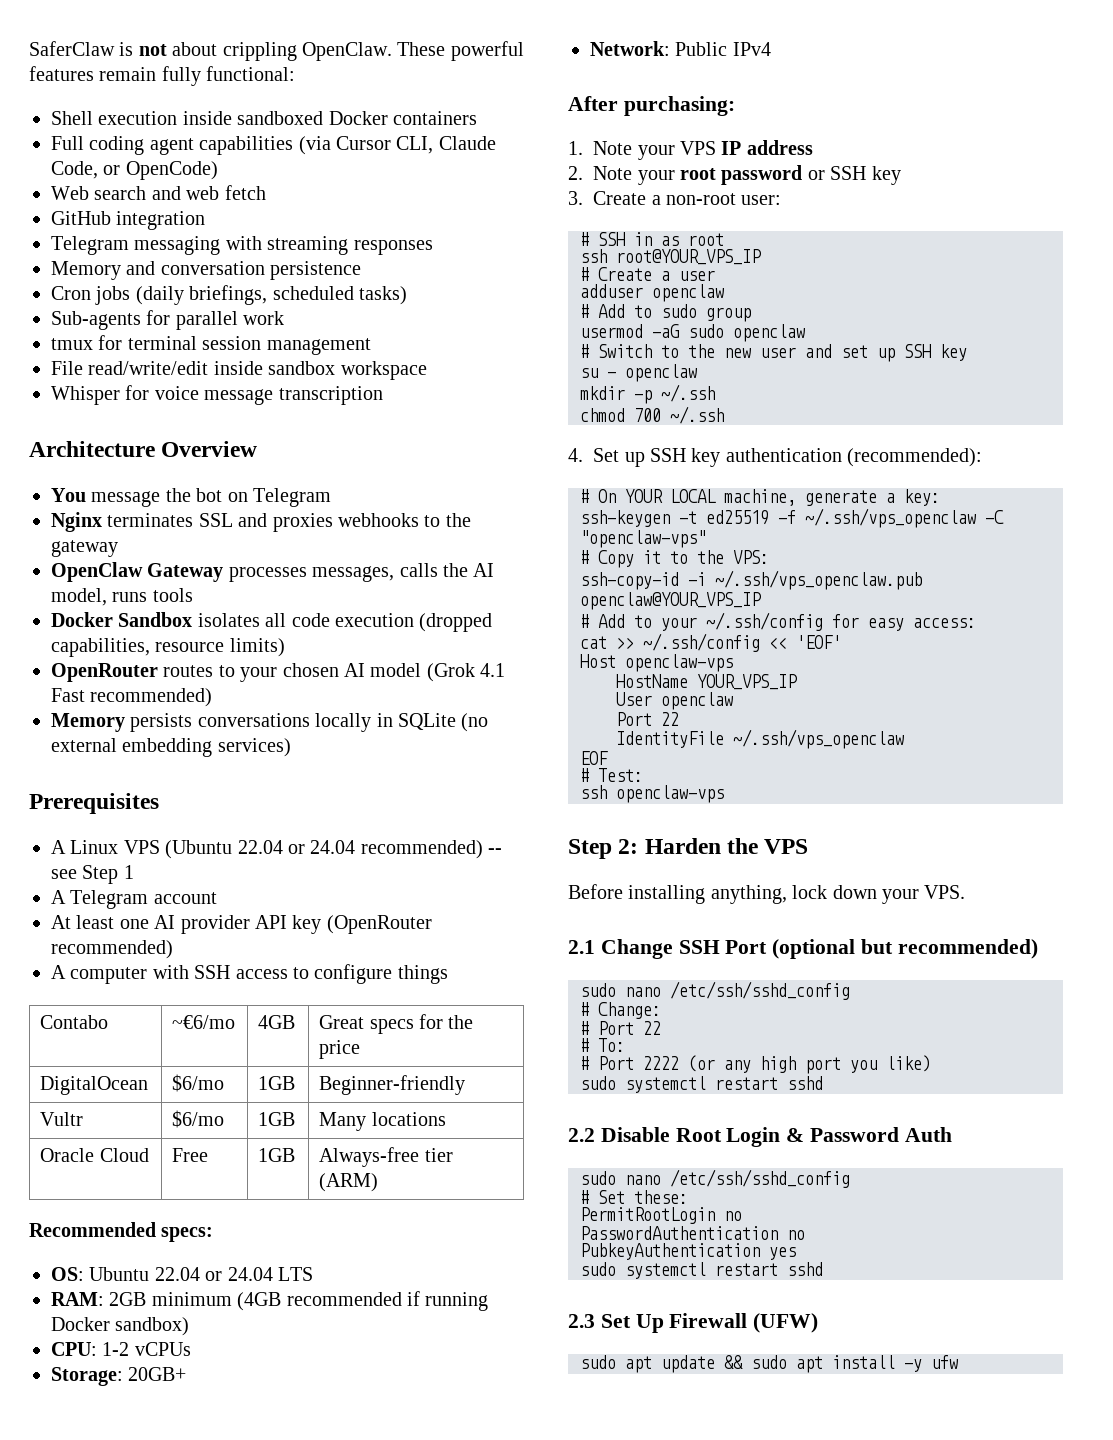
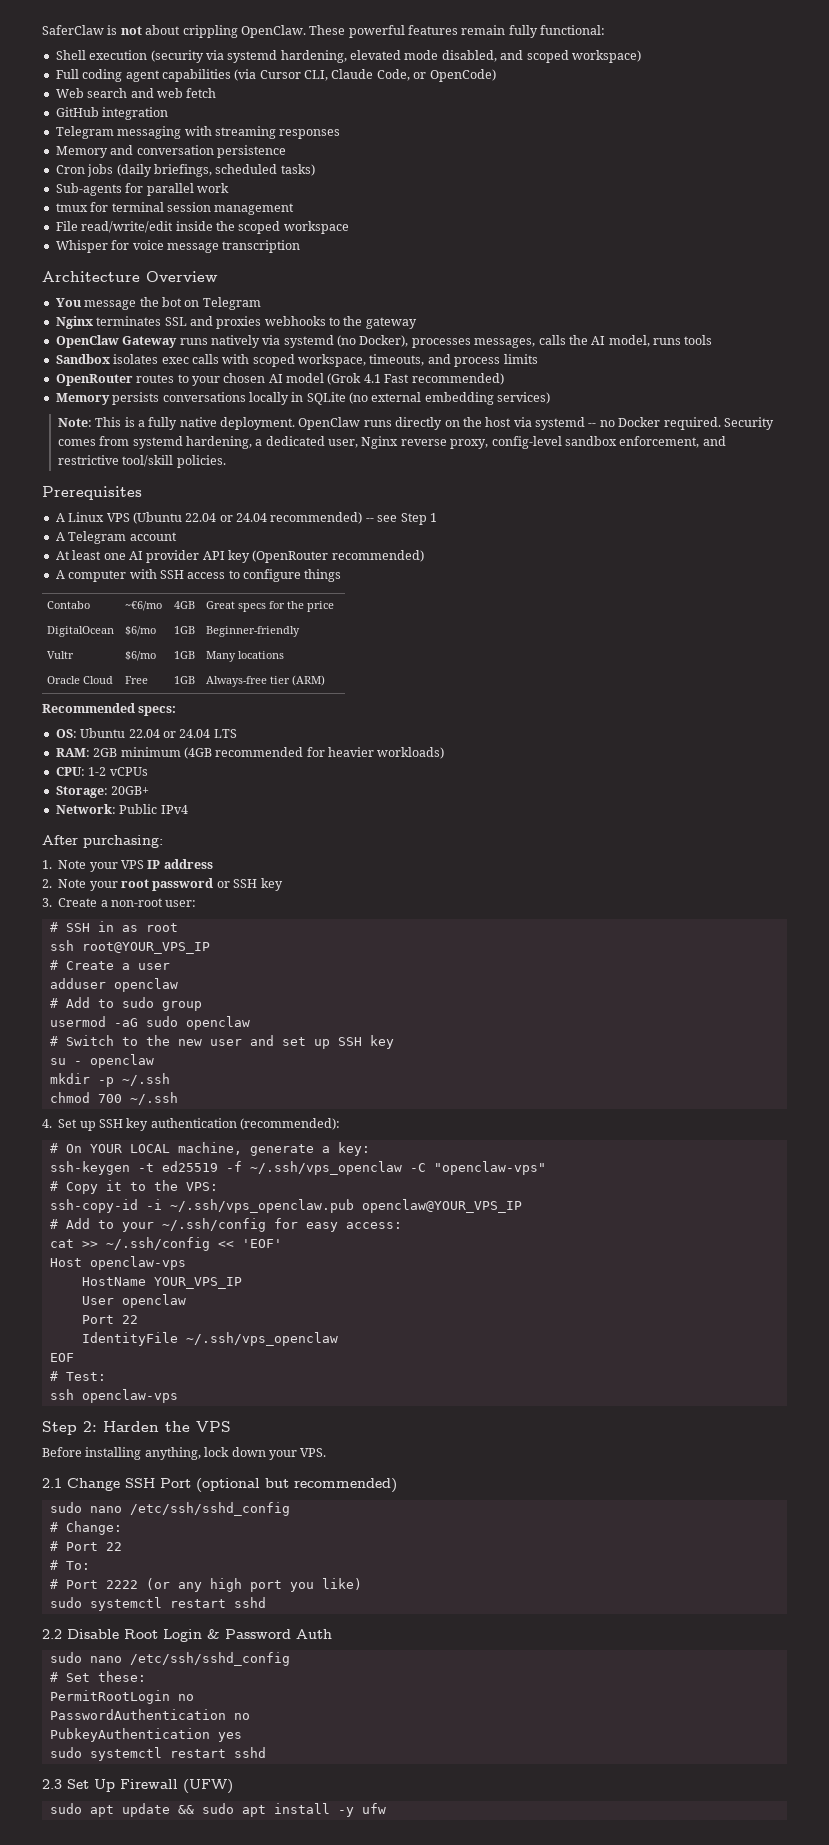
[182,111,477,125] inside sandboxed Docker containers -> [150,50,641,63] (security via systemd hardening, elevated mode disabled, and scoped workspace)
[268,361,336,375] sandbox -> [215,221,281,234] the scoped
(224, 572) none -> [179,335,409,348] runs natively via systemd (no Docker),
[51,612,113,627] Docker -> (713, 340) none
[265,613,493,632] [51,638,285,657] all code execution (dropped capabilities, resource limits) -> [161,354,538,367] exec calls with scoped workspace, timeouts, and process limits
(291, 747) none -> [57,417,774,430] [57,436,726,449] [57,455,226,468] // Note: This is a fully native deployment. OpenClaw runs directly on the host via systemd -- no Docker required. Security comes from systemd hardening, a dedicated user, Nginx reverse proxy, config-level sandbox enforcement, and restrictive tool/skill policies.
[407,1291,489,1311] [51,1317,190,1336] if running Docker sandbox) -> [306,747,445,759] for heavier workloads)

